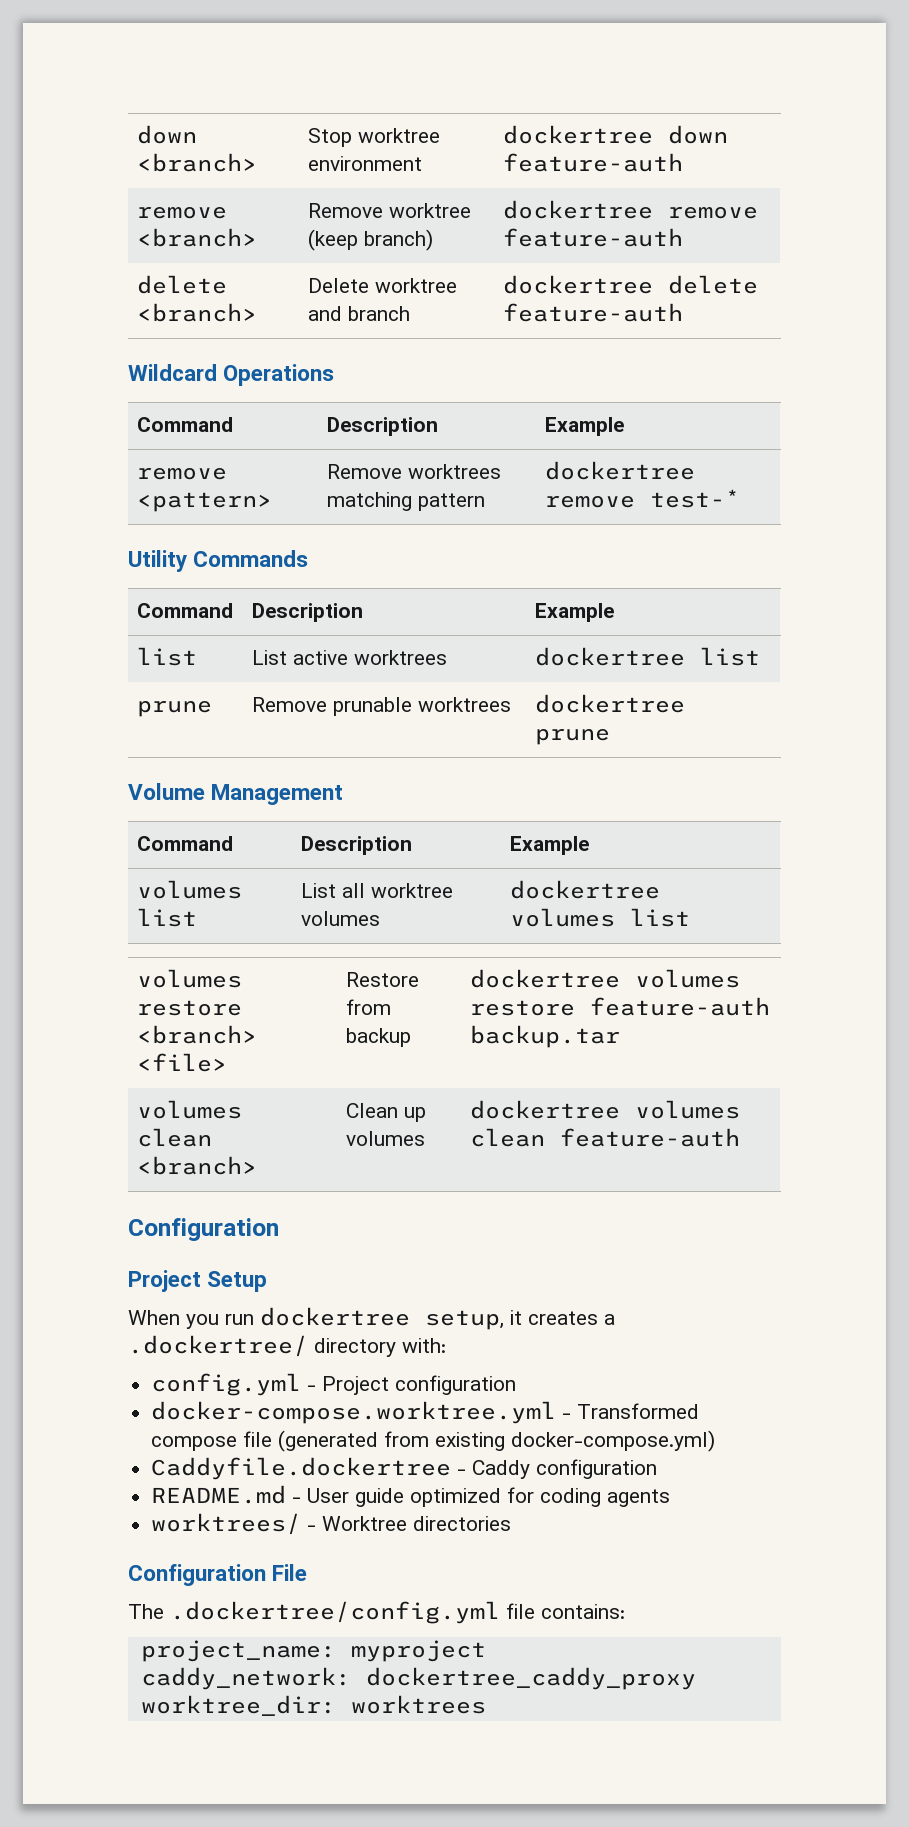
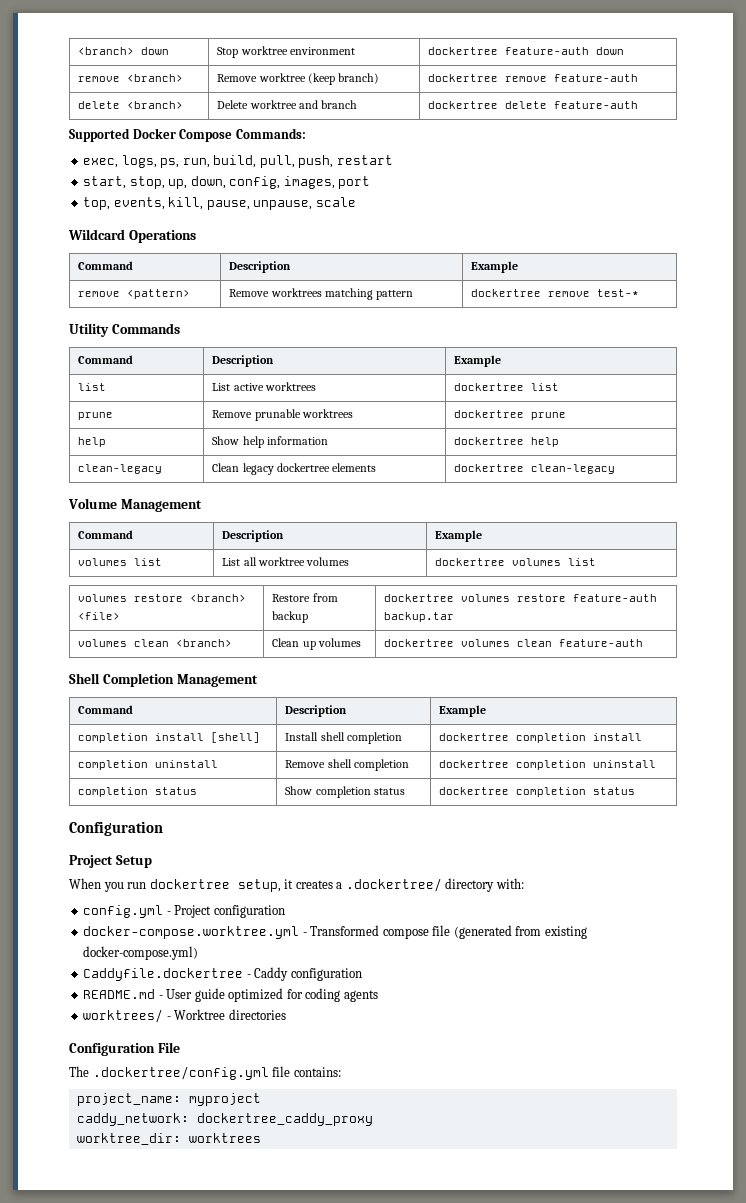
[136,125,197,144] [136,153,257,172] down <branch> -> [78,47,170,55] <branch> down
[667,125,728,144] [502,153,683,172] down feature-auth -> [505,47,625,55] feature-auth down
(683, 312) none -> [69,128,306,142] [83,155,393,168] [83,176,371,189] [83,197,356,210] // Supported Docker Compose Commands: // exec, logs, ps, run, build, pull, push, restart // start, stop, up, down, config, images, port // top, events, kill, pause, unpause, scale
(610, 736) none -> [78,437,107,447] [212,436,328,448] [454,437,560,447] [78,464,163,474] [212,463,376,475] [454,464,616,474] // help | Show help information | dockertree help // clean-legacy | Clean legacy dockertree elements | dockertree clean-legacy
(740, 1137) none -> [69,673,258,687] [78,705,134,714] [285,705,348,717] [439,705,487,717] [78,732,261,743] [285,732,402,744] [439,733,643,743] [78,760,219,770] [285,759,409,771] [439,760,657,770] [78,787,198,797] [285,786,405,798] [439,787,636,797] // Shell Completion Management // Command | Description | Example // completion install [shell] | Install shell completion | dockertree completion install // completion uninstall | Remove shell completion | dockertree completion uninstall // completion status | Show completion status | dockertree completion status

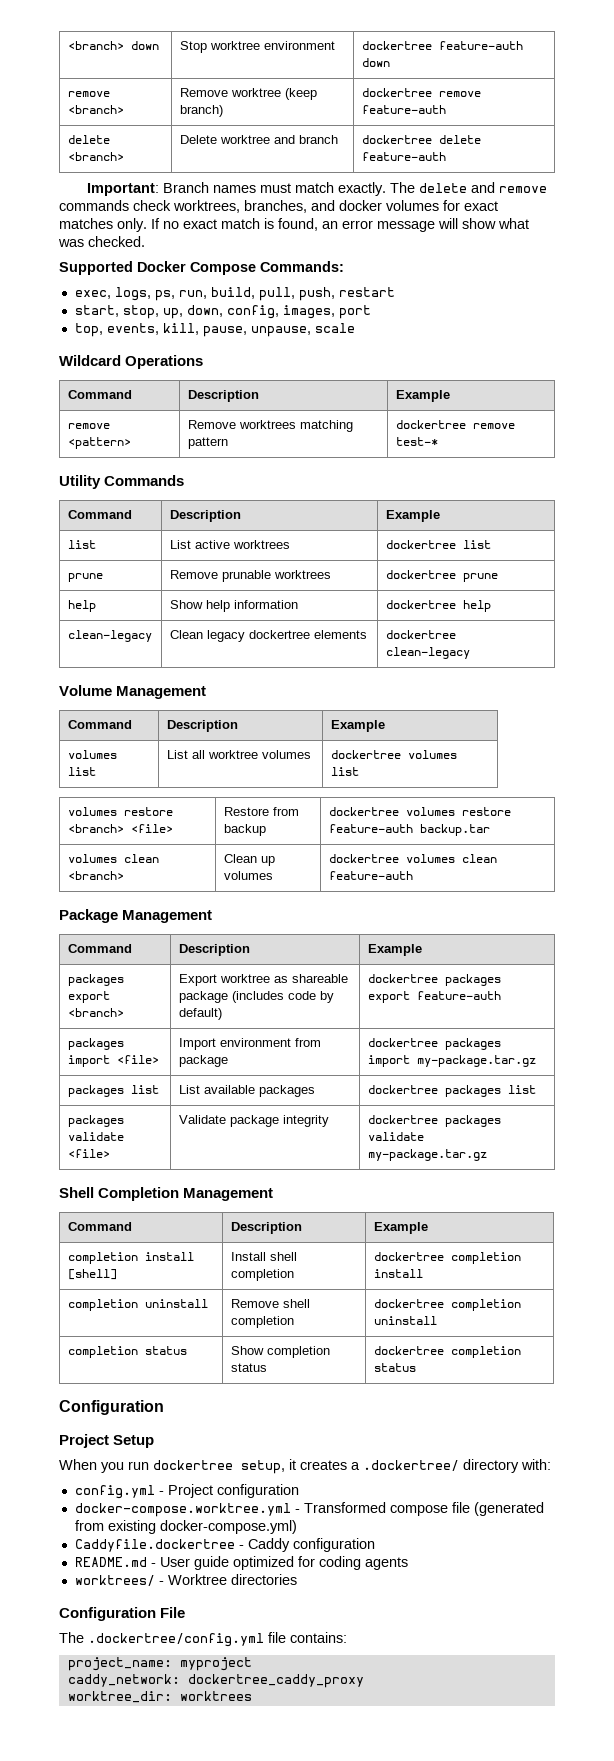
(639, 105) none -> [86,182,547,196] [59,200,498,213] [59,218,529,232] [58,236,145,247] // Important: Branch names must match exactly. The delete and remove commands check worktrees, branches, and docker volumes for exact matches only. If no exact match is found, an error message will show what was checked.
(644, 643) none -> [59,909,213,923] [67,944,132,953] [178,944,250,956] [367,944,422,956] [67,974,124,986] [67,991,110,1003] [67,1008,124,1017] [178,974,348,986] [178,991,334,1003] [178,1008,222,1020] [367,974,501,986] [367,991,501,1003] [67,1038,124,1050] [67,1055,159,1067] [178,1038,321,1050] [178,1055,228,1067] [367,1038,501,1050] [367,1055,536,1067] [67,1085,159,1097] [178,1085,315,1097] [367,1085,536,1097] [67,1115,124,1127] [67,1132,124,1141] [67,1149,110,1158] [178,1115,329,1127] [367,1115,501,1127] [367,1132,424,1141] [367,1149,487,1161] // Package Management // Command | Description | Example // packages export <branch> | Export worktree as shareable package (includes code by default) | dockertree packages export feature-auth // packages import <file> | Import environment from package | dockertree packages import my-package.tar.gz // packages list | List available packages | dockertree packages list // packages validate <file> | Validate package integrity | dockertree packages validate my-package.tar.gz

